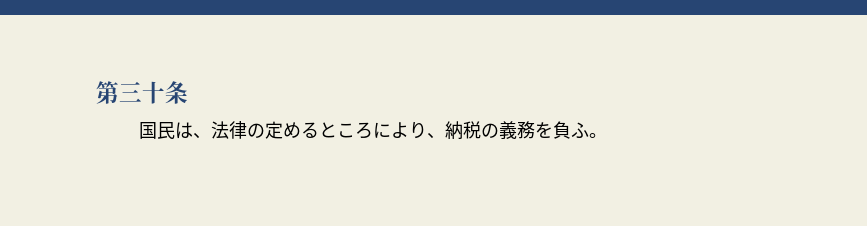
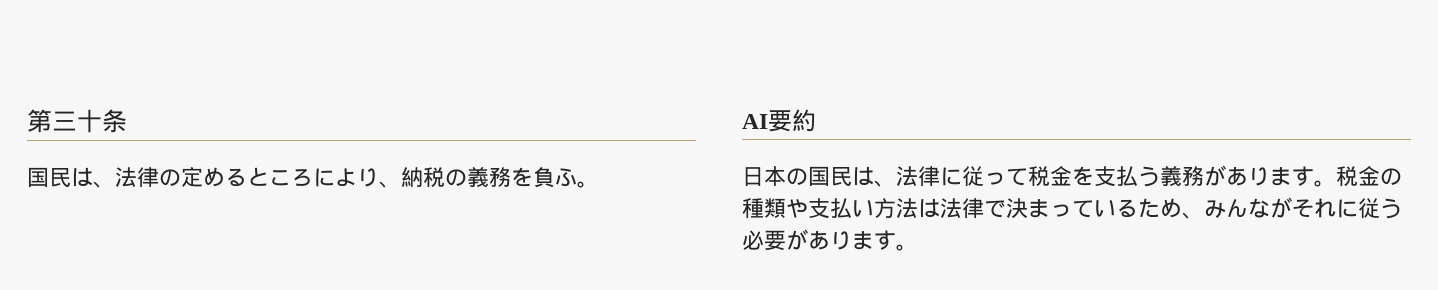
(608, 135) none -> [742,109,816,132] [742,165,1402,187] [742,197,1402,219] [742,229,918,251] // AI要約 // 日本の国民は、法律に従って税金を支払う義務があります。税金の種類や支払い方法は法律で決まっているため、みんながそれに従う必要があります。

